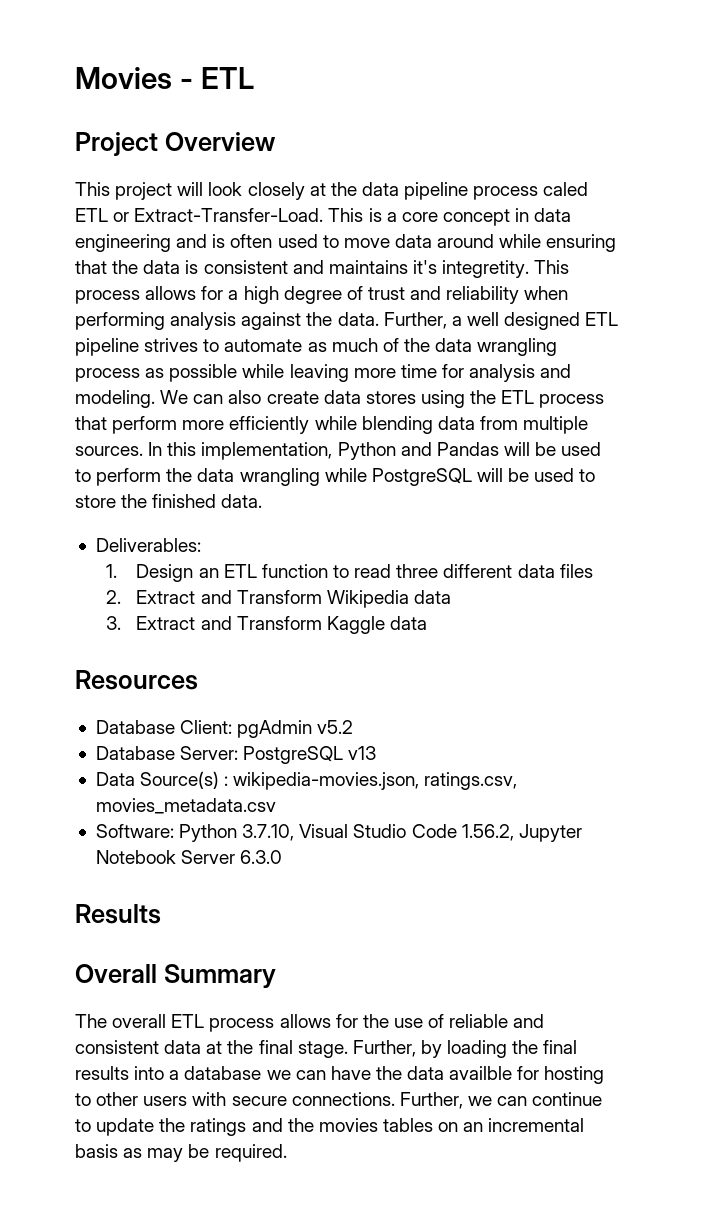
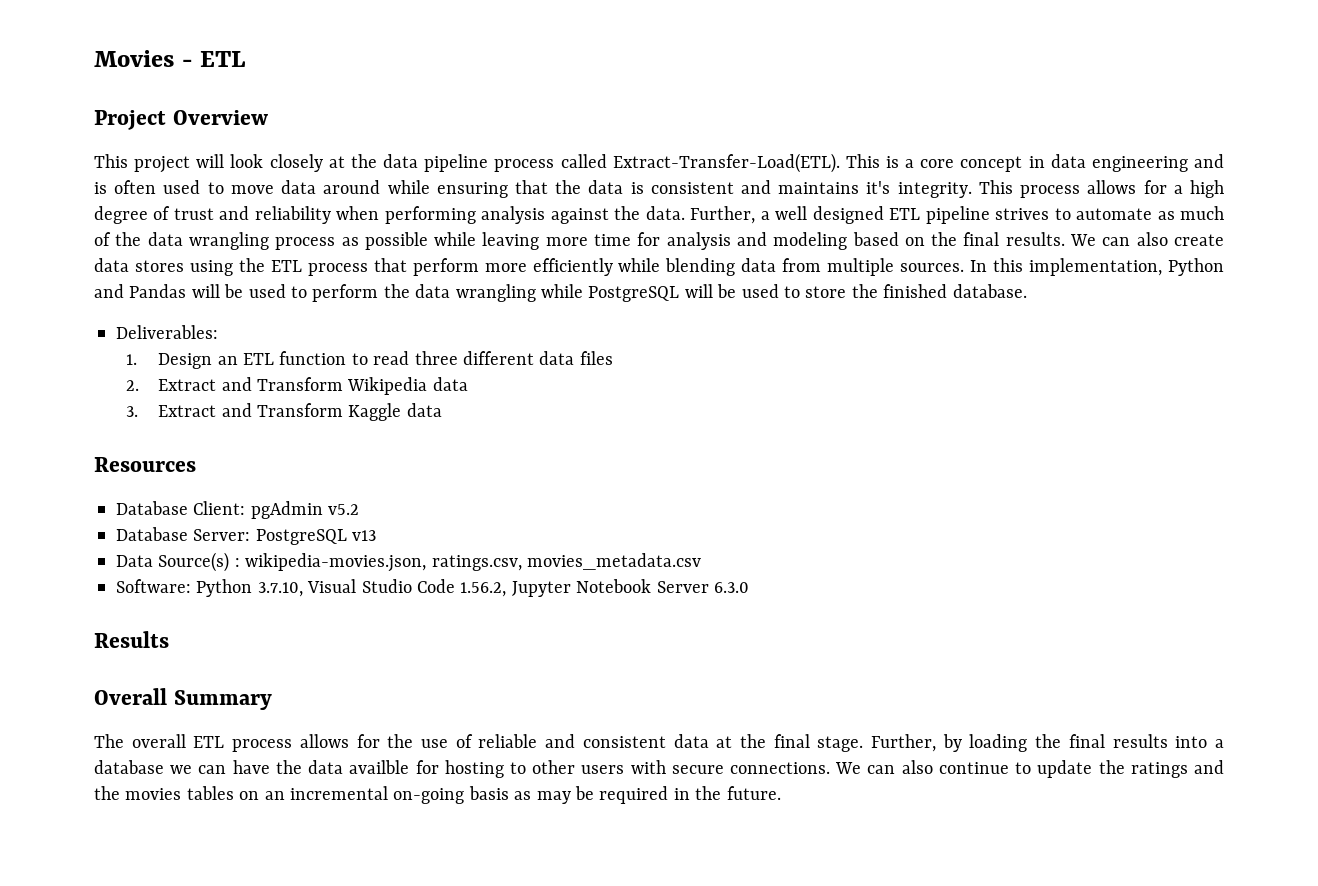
[543,182,589,196] [75,208,324,222] caled ETL or Extract-Transfer-Load. -> [560,153,840,173] called Extract-Transfer-Load(ETL).
[442,260,530,278] integretity. -> [897,182,972,198] integrity.
[75,390,155,408] modeling. -> [773,232,1065,250] modeling based on the final results.
[221,494,263,508] data. -> [952,284,1027,298] database.
[399,1092,528,1109] Further, we can -> [835,760,933,774] We can also
(585, 1125) none -> [393,788,465,804] on-going
[214,1144,287,1162] required. -> [599,786,781,804] required in the future.

